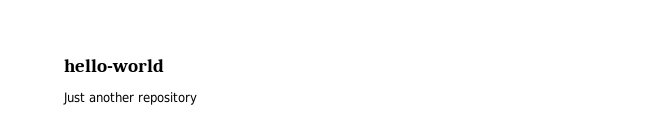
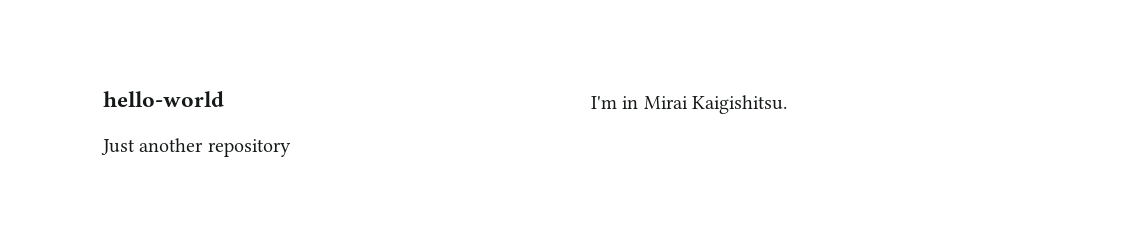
(197, 98) none -> [591,95,788,114] // I'm in Mirai Kaigishitsu.

